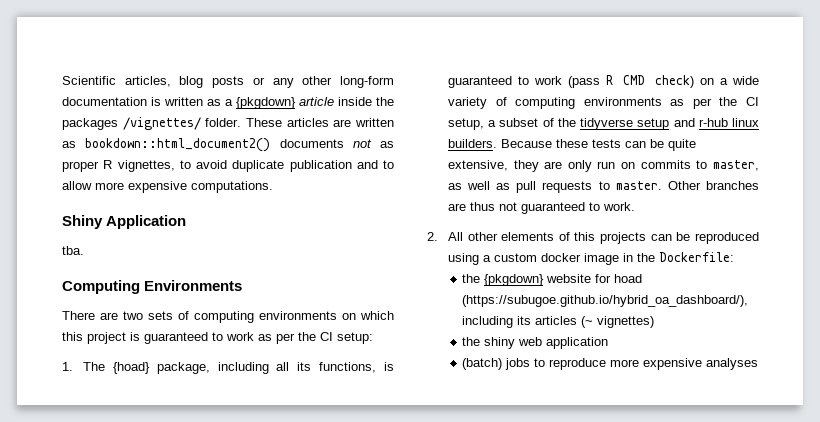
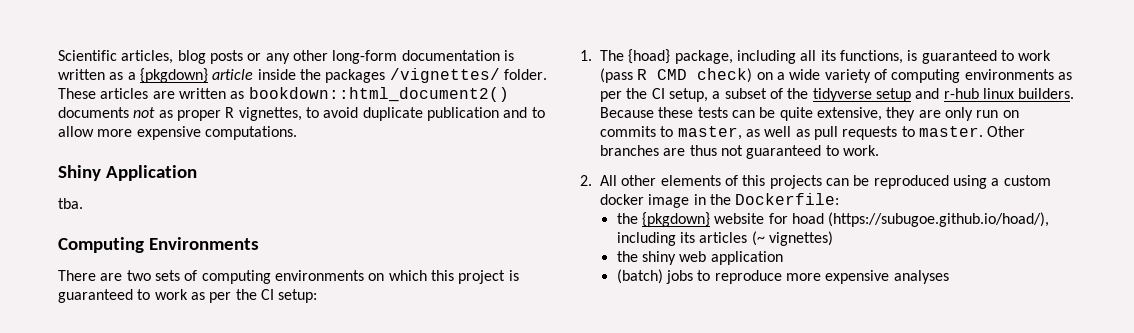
[462,295,749,307] (https://subugoe.github.io/hybrid_oa_dashboard/), -> [828,212,1050,227] (https://subugoe.github.io/hoad/),

